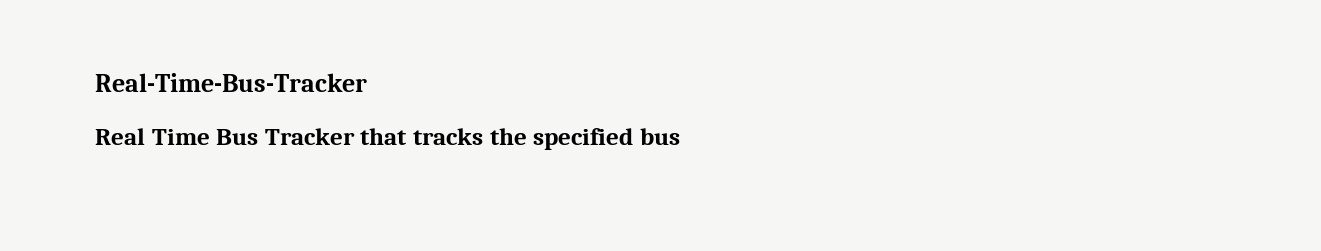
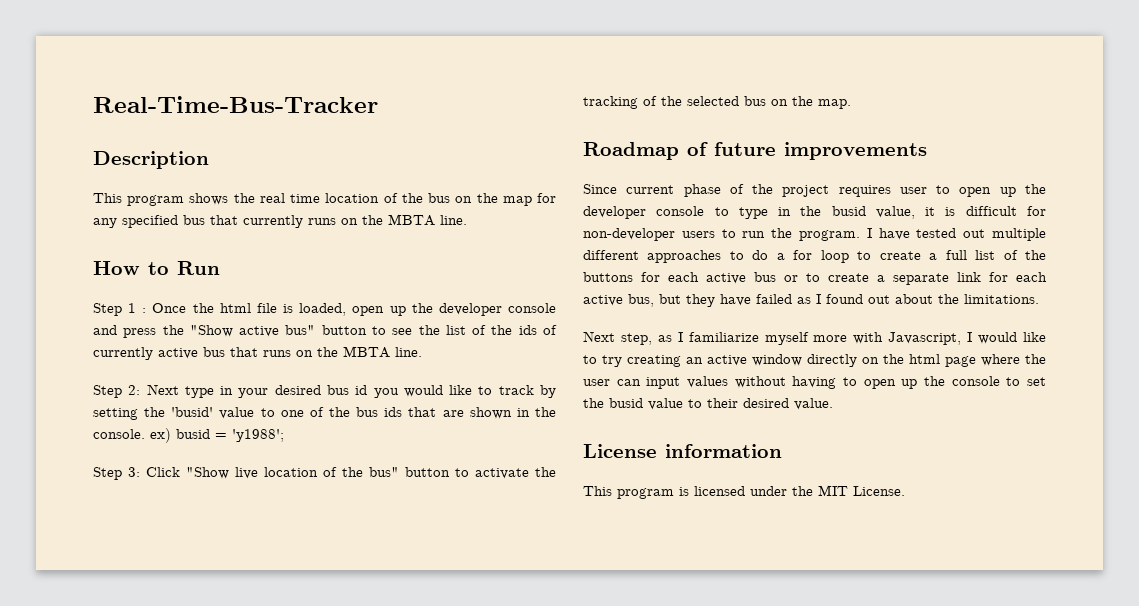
[95,128,680,150] Real Time Bus Tracker that tracks the specified bus -> [93,151,209,169] [93,193,556,206] [93,214,467,228] [93,261,220,275] [93,303,556,316] [93,325,557,338] [93,346,422,360] [93,384,556,398] [93,407,557,420] [93,428,284,443] [93,467,556,480] [583,96,851,109] [583,142,927,160] [583,184,1046,197] [583,206,1046,219] [583,228,1046,241] [583,250,1046,263] [583,272,1047,285] [583,294,1039,307] [583,331,1046,345] [583,354,1046,367] [583,376,1046,389] [583,398,833,410] [583,444,782,458] [583,485,905,499] Description // This program shows the real time location of the bus on the map for any specified bus that currently runs on the MBTA line. // How to Run // Step 1 : Once the html file is loaded, open up the developer console and press the "Show active bus" button to see the list of the ids of currently active bus that runs on the MBTA line. // Step 2: Next type in your desired bus id you would like to track by setting the 'busid' value to one of the bus ids that are shown in the console. ex) busid = 'y1988'; // Step 3: Click "Show live location of the bus" button to activate the tracking of the selected bus on the map. // Roadmap of future improvements // Since current phase of the project requires user to open up the developer console to type in the busid value, it is difficult for non-developer users to run the program. I have tested out multiple different approaches to do a for loop to create a full list of the buttons for each active bus or to create a separate link for each active bus, but they have failed as I found out about the limitations. // Next step, as I familiarize myself more with Javascript, I would like to try creating an active window directly on the html page where the user can input values without having to open up the console to set the busid value to their desired value. // License information // This program is licensed under the MIT License.

